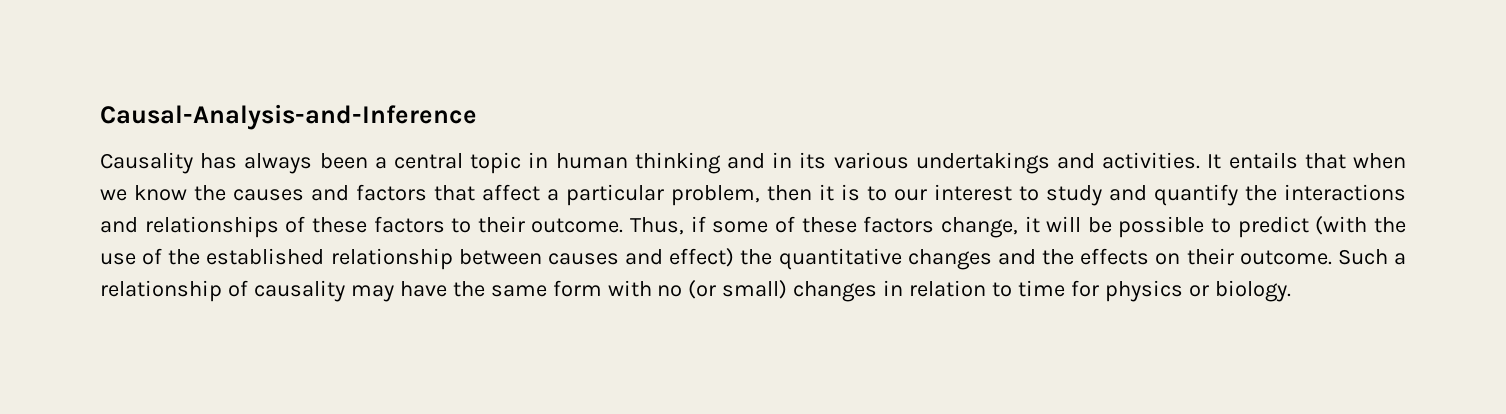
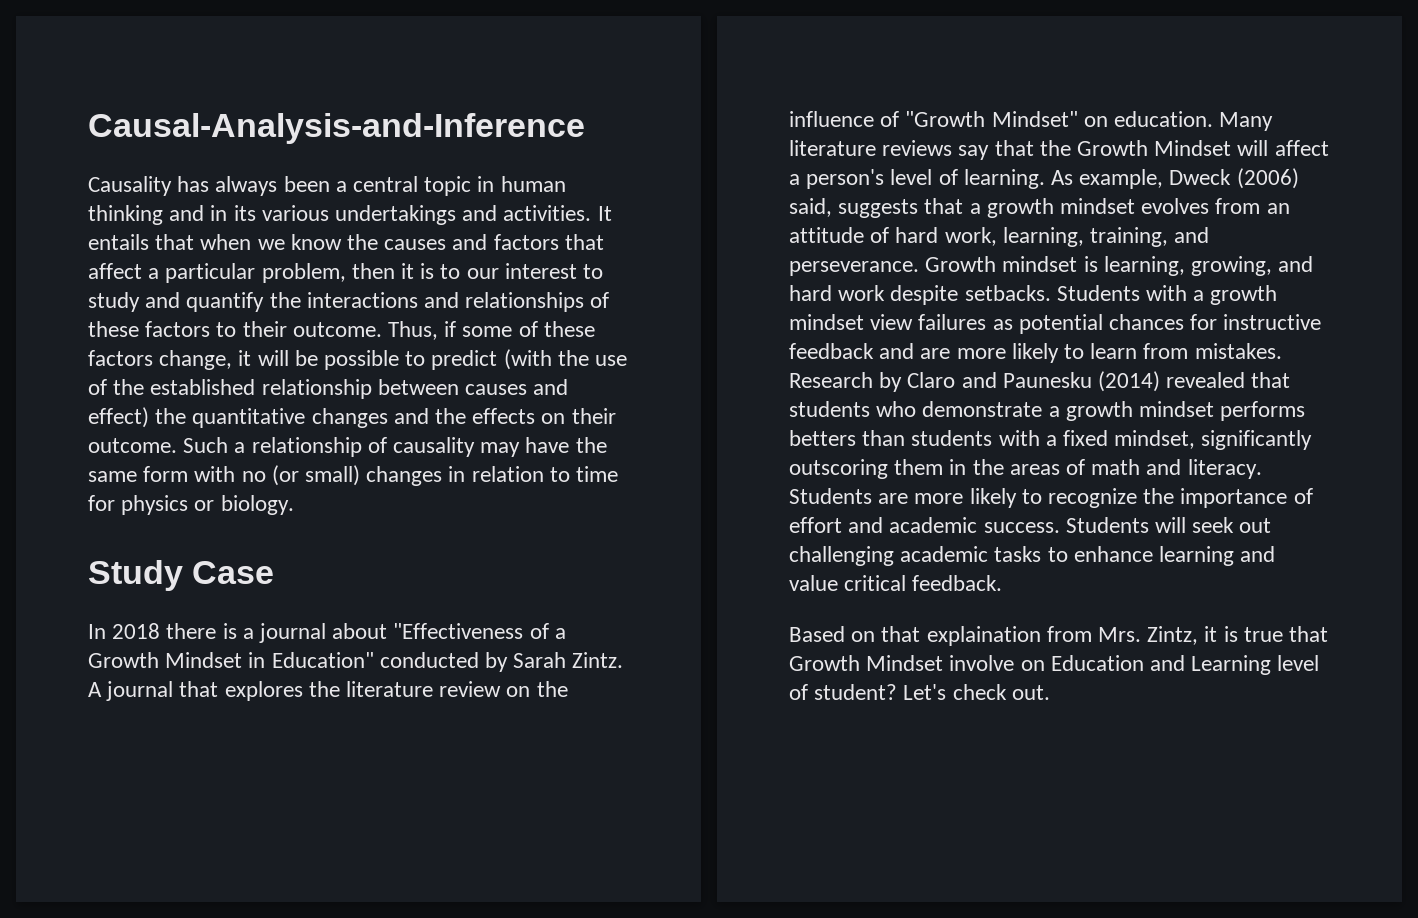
(1291, 291) none -> [88,560,275,591] [88,623,566,643] [88,652,624,672] [88,681,568,701] [789,111,1274,131] [789,140,1329,160] [789,168,1299,189] [789,198,1290,218] [789,227,1210,247] [789,256,1314,276] [789,285,1278,305] [789,314,1322,334] [789,343,1282,363] [789,371,1291,392] [789,401,1306,421] [789,430,1313,450] [789,459,1262,479] [789,488,1313,508] [789,517,1272,533] [789,546,1276,566] [789,575,1003,591] [789,626,1329,646] [789,655,1320,675] [789,684,1050,700] // Study Case // In 2018 there is a journal about "Effectiveness of a Growth Mindset in Education" conducted by Sarah Zintz. A journal that explores the literature review on the influence of "Growth Mindset" on education. Many literature reviews say that the Growth Mindset will affect a person's level of learning. As example, Dweck (2006) said, suggests that a growth mindset evolves from an attitude of hard work, learning, training, and perseverance. Growth mindset is learning, growing, and hard work despite setbacks. Students with a growth mindset view failures as potential chances for instructive feedback and are more likely to learn from mistakes. Research by Claro and Paunesku (2014) revealed that students who demonstrate a growth mindset performs betters than students with a fixed mindset, significantly outscoring them in the areas of math and literacy. Students are more likely to recognize the importance of effort and academic success. Students will seek out challenging academic tasks to enhance learning and value critical feedback. // Based on that explaination from Mrs. Zintz, it is true that Growth Mindset involve on Education and Learning level of student? Let's check out.

